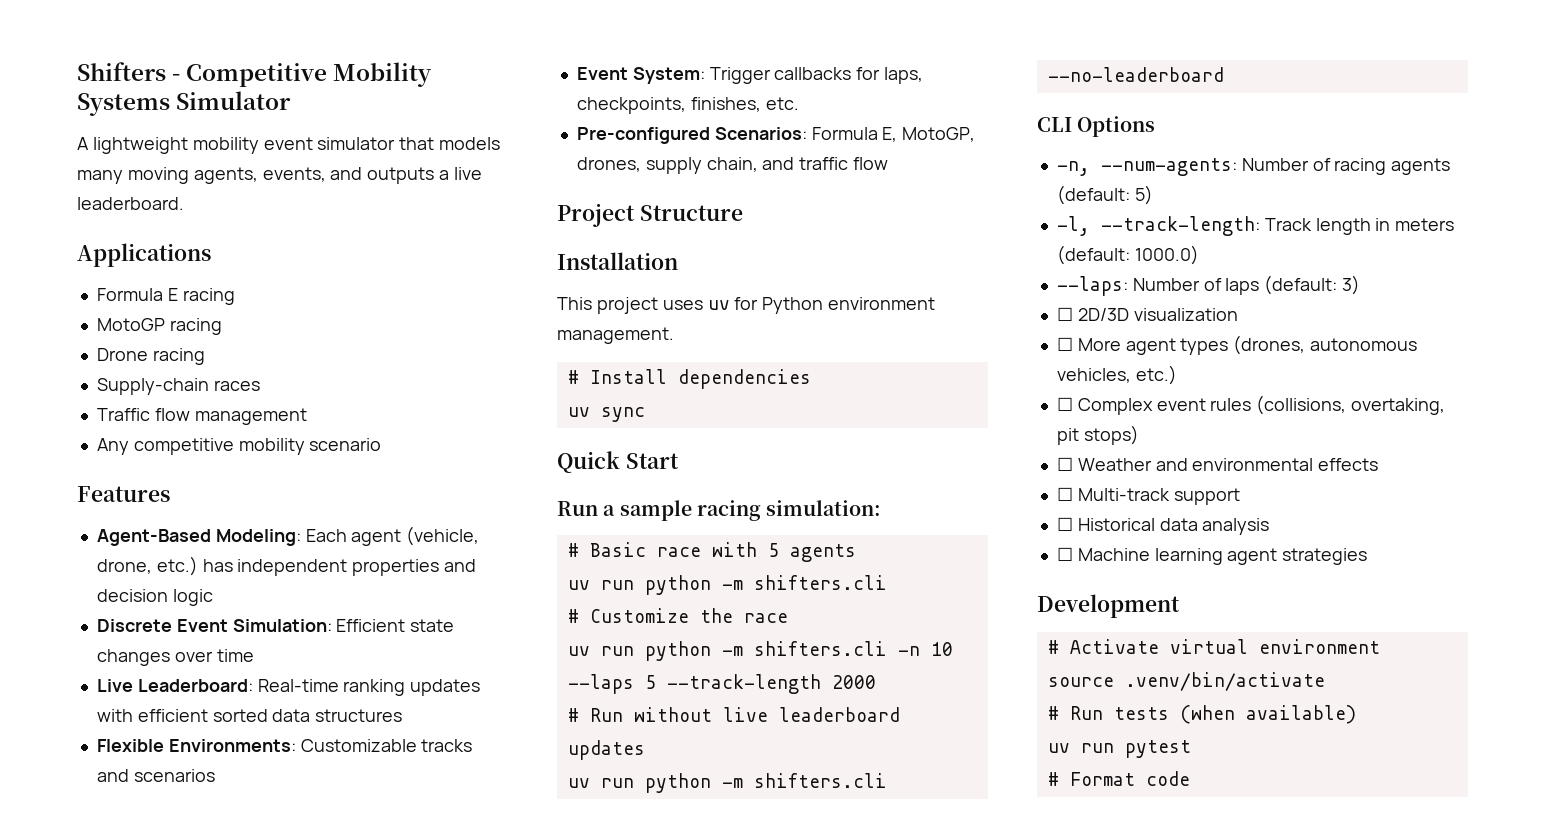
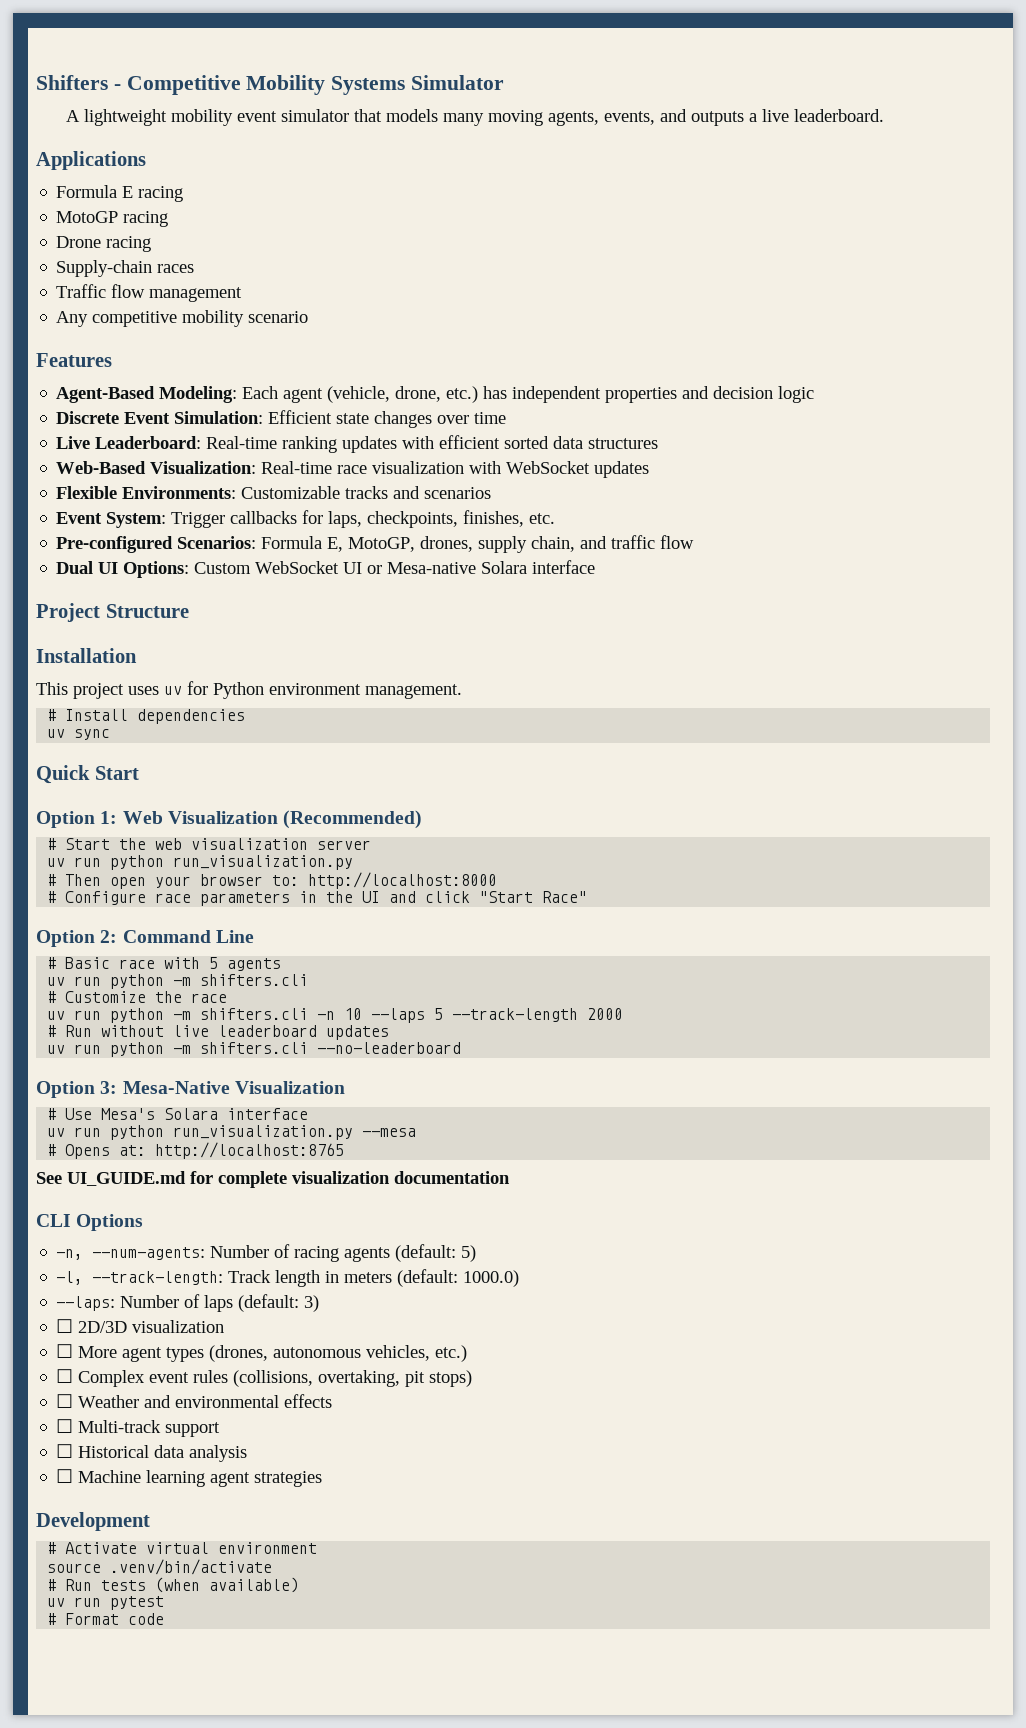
(403, 715) none -> [56,461,650,478] // Web-Based Visualization: Real-time race visualization with WebSocket updates
(889, 163) none -> [56,560,596,578] // Dual UI Options: Custom WebSocket UI or Mesa-native Solara interface
[557,500,882,521] Run a sample racing simulation: -> [36,810,423,829] [47,838,372,850] [47,855,354,870] [47,872,498,889] [47,891,588,906] [36,930,254,947] Option 1: Web Visualization (Recommended) // # Start the web visualization server // uv run python run_visualization.py // # Then open your browser to: http://localhost:8000 // # Configure race parameters in the UI and click "Start Race" // Option 2: Command Line
(1224, 74) none -> [36,1081,345,1098] [47,1108,309,1120] [47,1125,417,1140] [47,1142,345,1159] [36,1171,510,1188] // Option 3: Mesa-Native Visualization // # Use Mesa's Solara interface // uv run python run_visualization.py --mesa // # Opens at: http://localhost:8765 // See UI_GUIDE.md for complete visualization documentation

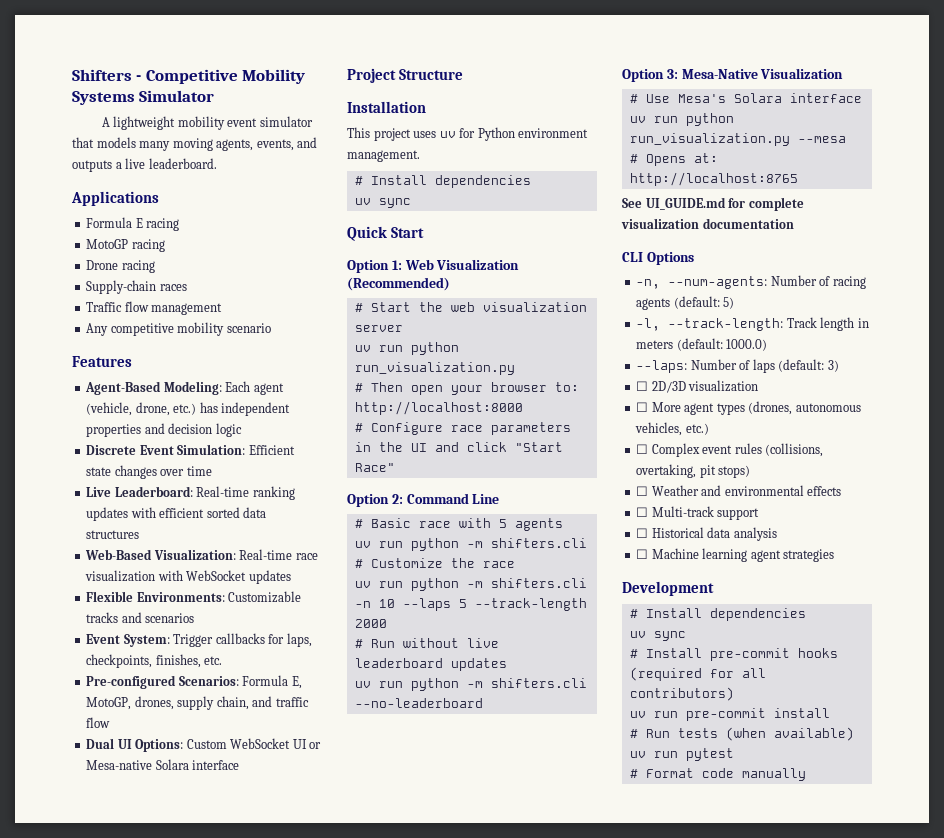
[65,1542,318,1554] [47,1559,273,1575] Activate virtual environment // source .venv/bin/activate -> [645,608,806,621] [629,631,686,641] [629,648,838,661] [629,667,766,681] [629,687,734,701] [629,708,830,721] Install dependencies // uv sync // # Install pre-commit hooks (required for all contributors) // uv run pre-commit install
(165, 1619) none -> [741,768,806,781] manually

